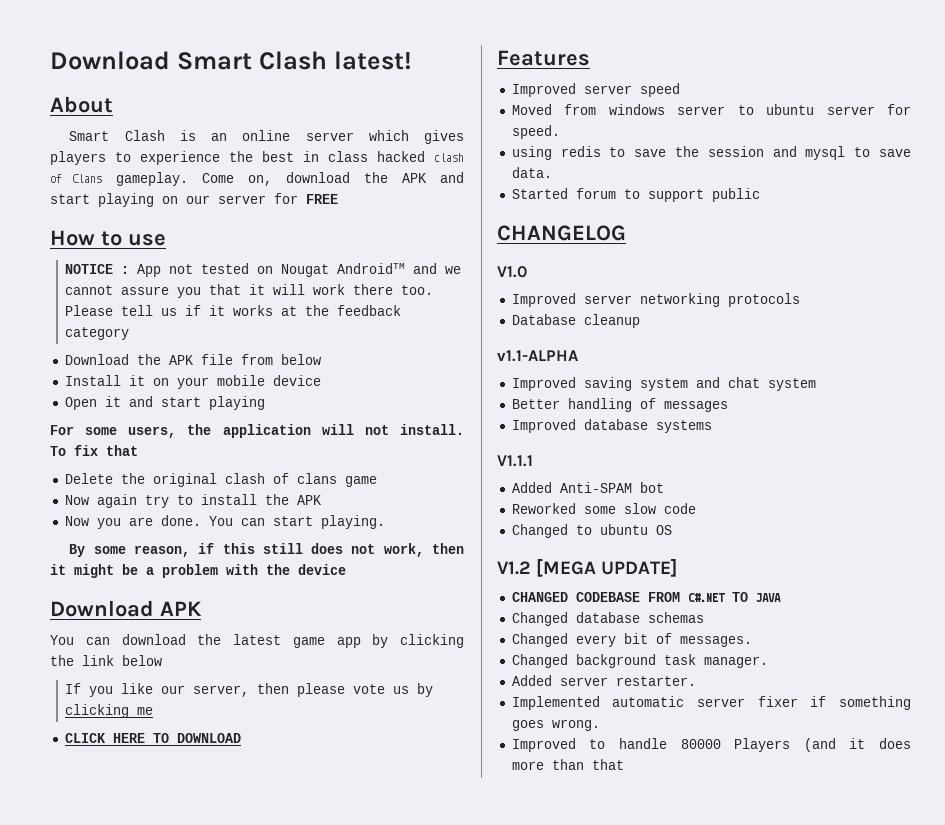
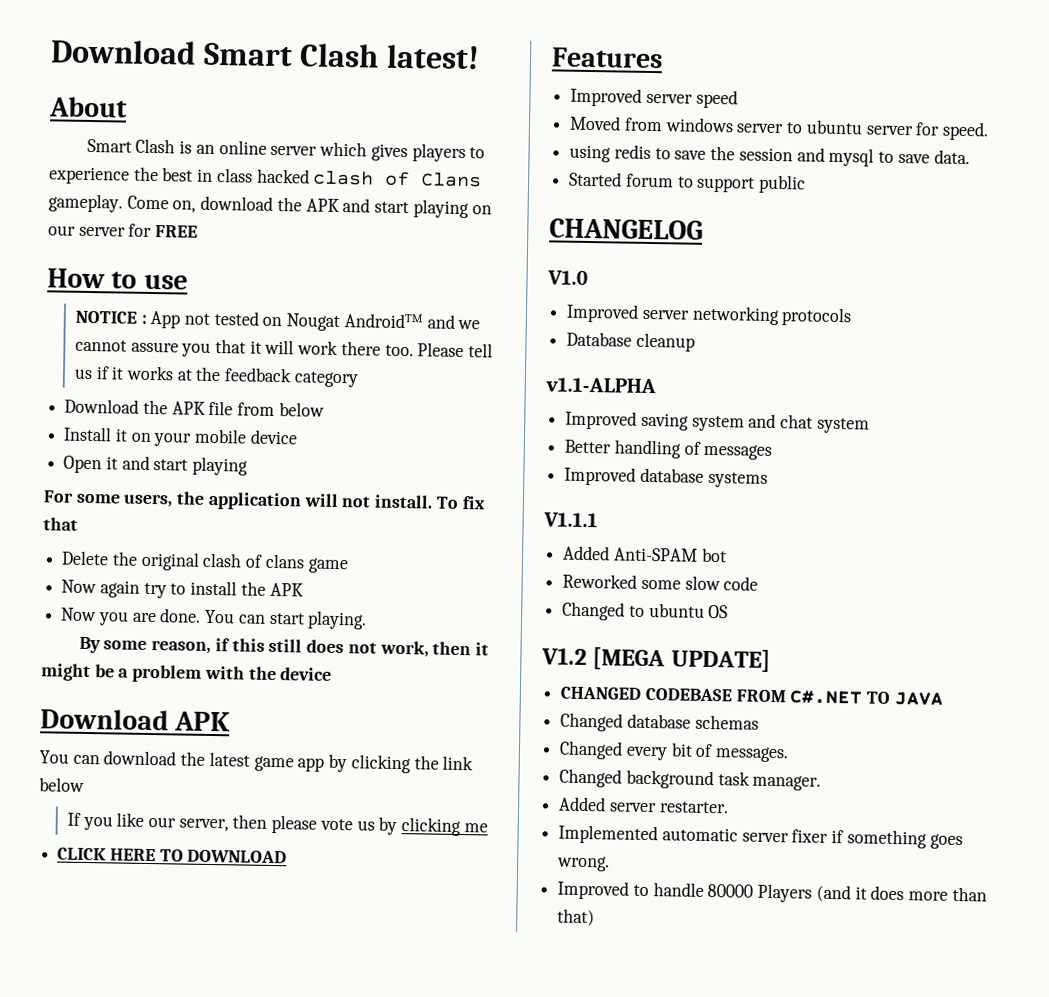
[591,759,624,770] that -> [557,908,596,927] that)

